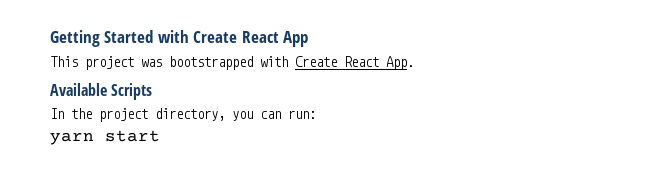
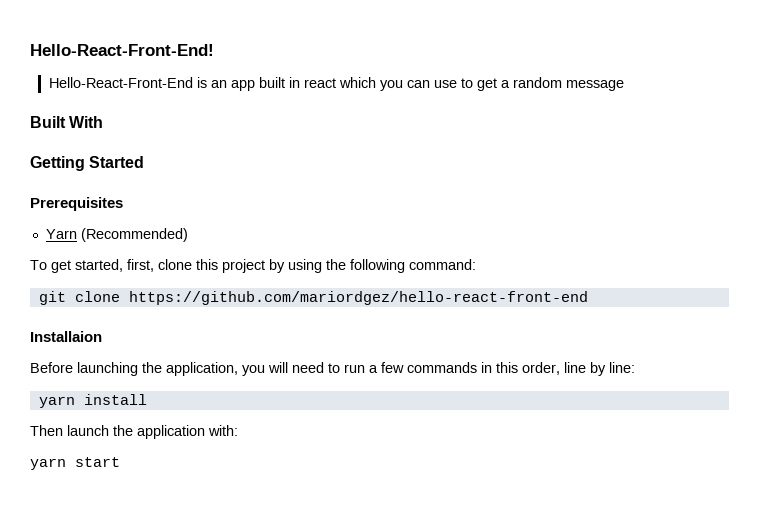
[50,30,309,47] [50,56,414,70] [50,83,153,100] [50,108,316,122] Getting Started with Create React App // This project was bootstrapped with Create React App. // Available Scripts // In the project directory, you can run: -> [30,44,214,56] [48,77,624,91] [30,116,104,128] [30,156,145,171] [30,197,123,211] [45,228,188,242] [30,259,476,273] [38,291,588,305] [30,331,102,342] [30,362,635,376] [38,394,147,408] [30,425,238,439] Hello-React-Front-End! // Hello-React-Front-End is an app built in react which you can use to get a random message // Built With // Getting Started // Prerequisites // Yarn (Recommended) // To get started, first, clone this project by using the following command: // git clone https://github.com/mariordgez/hello-react-front-end // Installaion // Before launching the application, you will need to run a few commands in this order, line by line: // yarn install // Then launch the application with:

